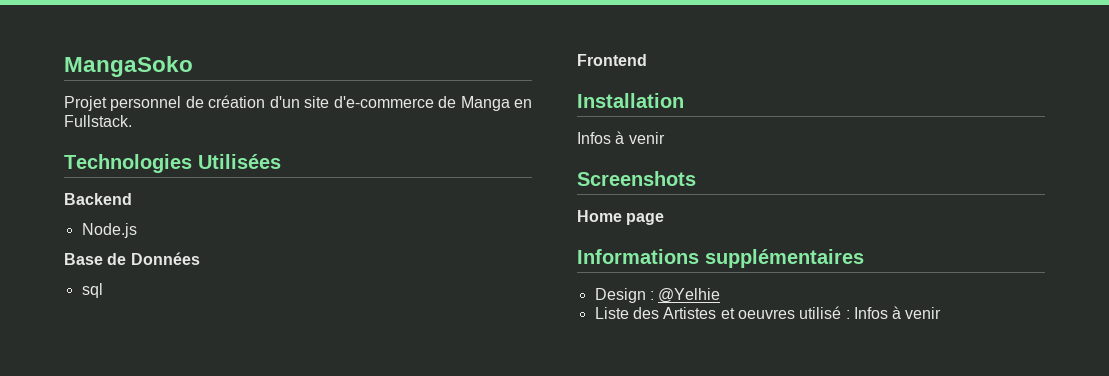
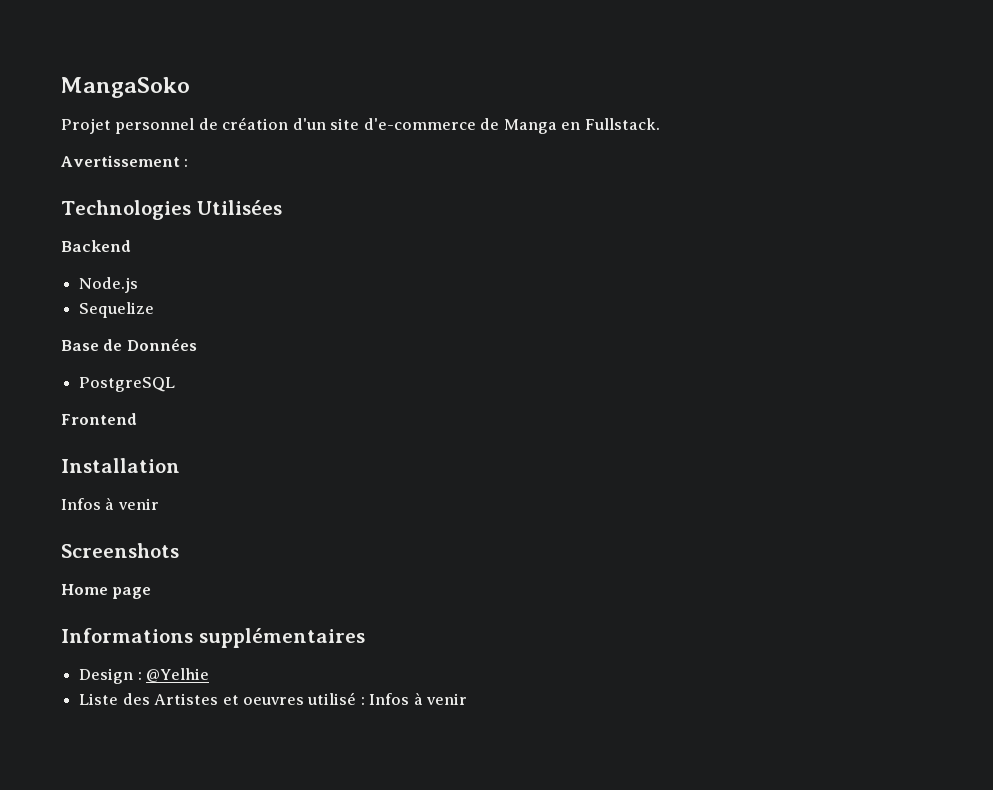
(132, 121) none -> [61,155,189,167] // Avertissement :
(137, 230) none -> [79,302,155,318] // Sequelize
[81,283,103,298] sql -> [79,377,176,392] PostgreSQL

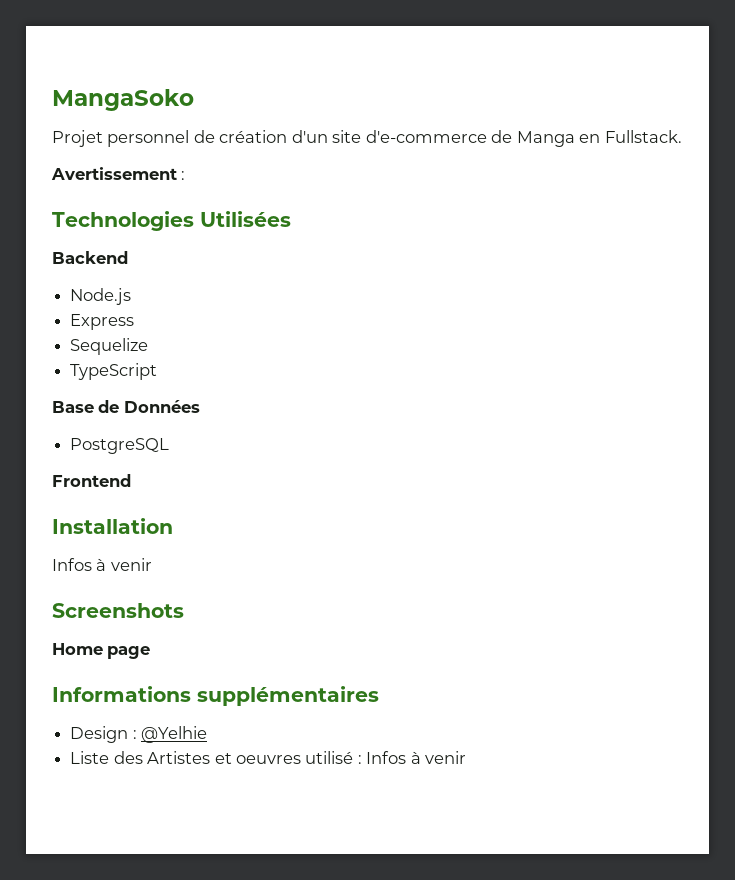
(139, 285) none -> [70,314,135,330] // Express
(155, 310) none -> [70,363,158,380] // TypeScript

